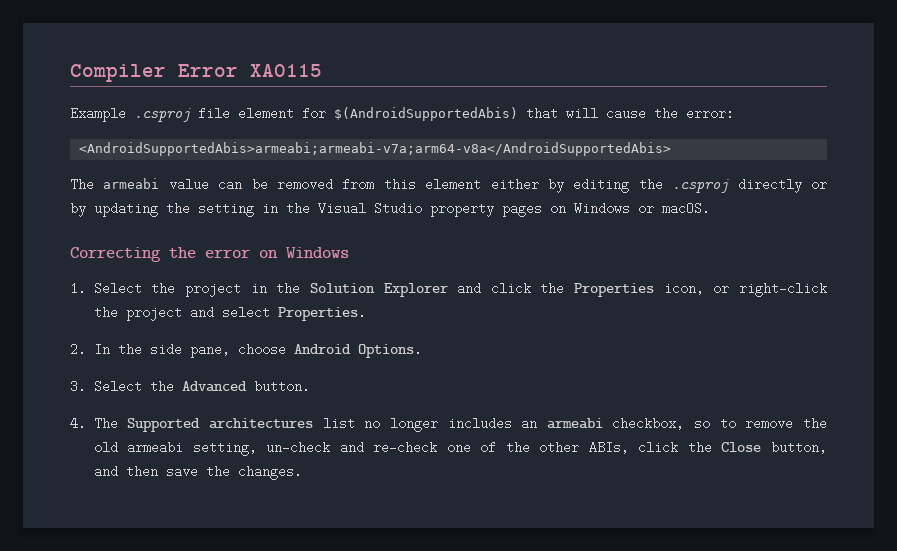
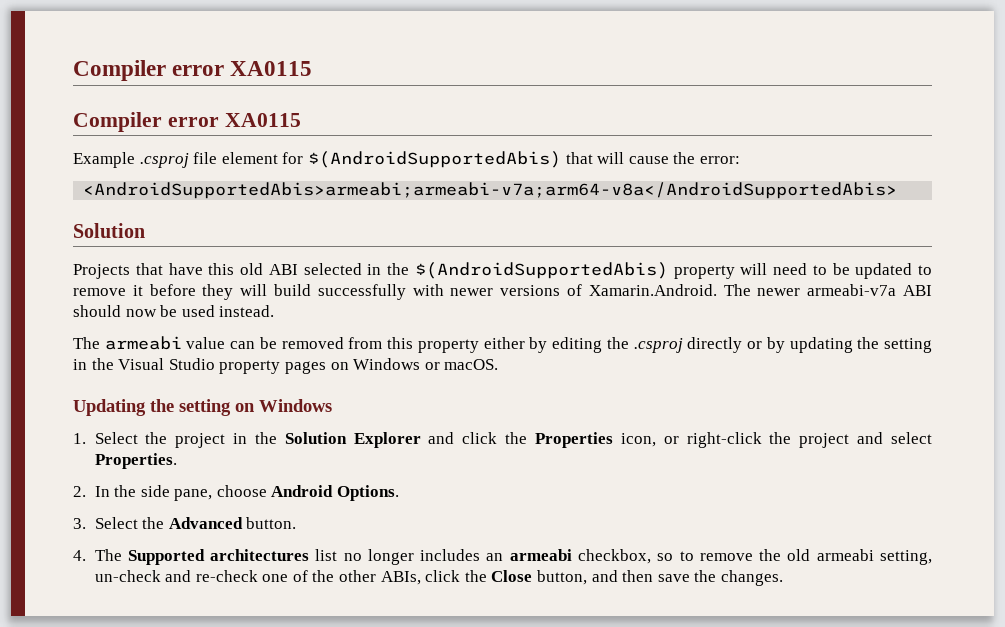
[70,64,238,82] Compiler Error -> [73,60,313,81] [73,112,219,132] Compiler error XA0115 // Compiler error
(672, 149) none -> [73,223,145,238] [73,262,932,279] [73,284,932,300] [73,305,275,317] // Solution // Projects that have this old ABI selected in the $(AndroidSupportedAbis) property will need to be updated to remove it before they will build successfully with newer versions of Xamarin.Android. The newer armeabi-v7a ABI should now be used instead.
[425,178,482,191] element -> [417,339,479,353] property
[70,247,250,262] Correcting the error -> [73,399,231,416] Updating the setting

